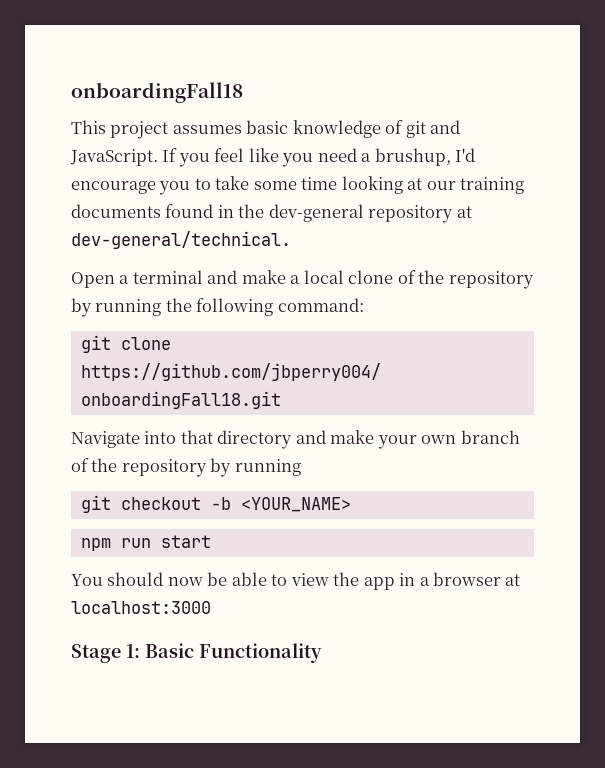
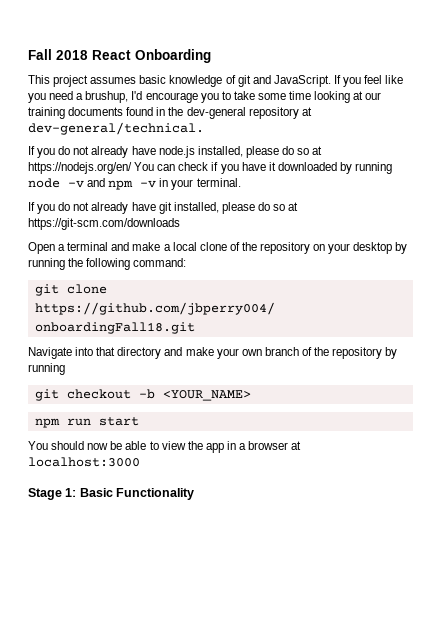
[71,82,243,103] onboardingFall18 -> [28,49,211,63] Fall 2018 React Onboarding
(291, 240) none -> [28,146,323,158] [28,162,393,174] [28,178,241,190] [28,202,299,214] [28,218,180,230] // If you do not already have node.js installed, please do so at https://nodejs.org/en/ You can check if you have it downloaded by running node -v and npm -v in your terminal. // If you do not already have git installed, please do so at https://git-scm.com/downloads
(534, 280) none -> [313,242,393,254] on your desktop

